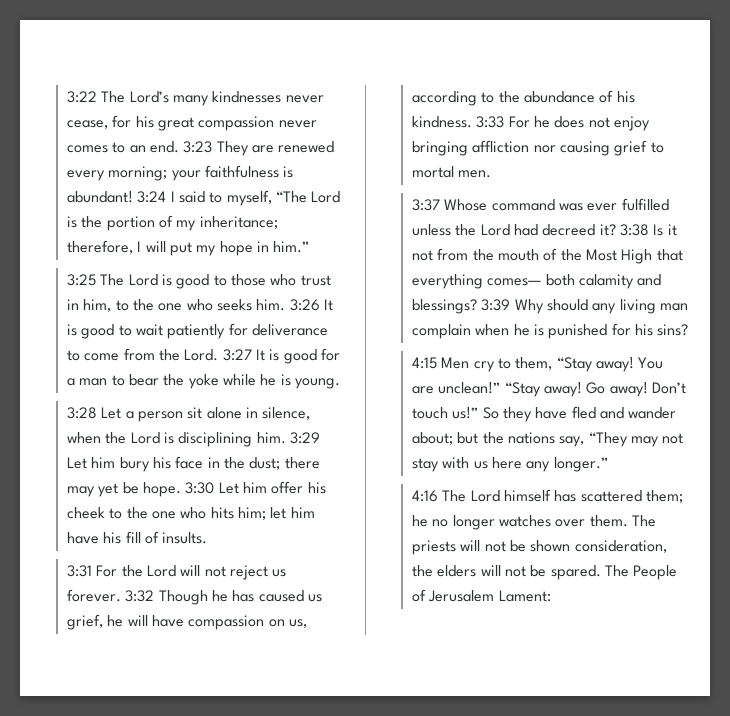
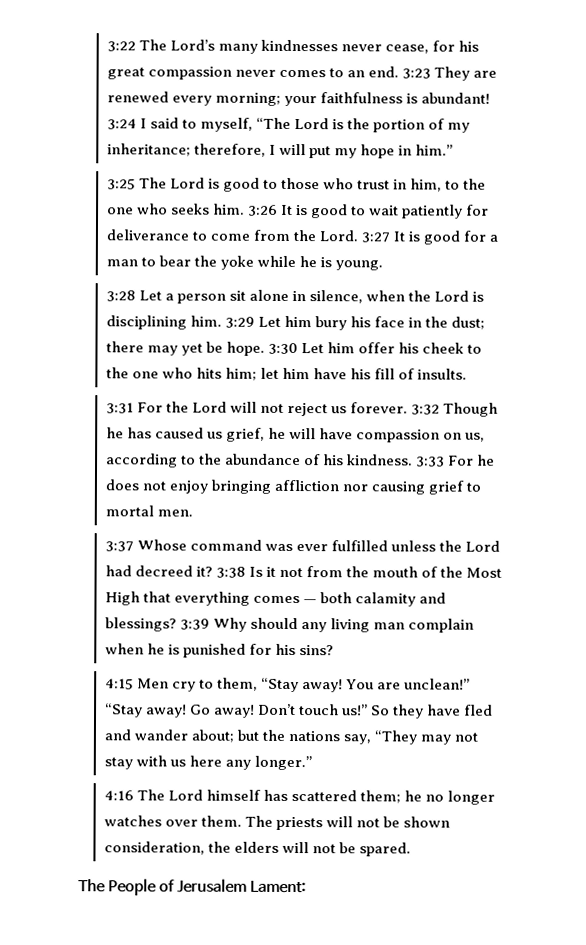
[487,278,542,286] comes— -> [252,595,317,604] comes —
(601, 572) none -> (411, 849) //

